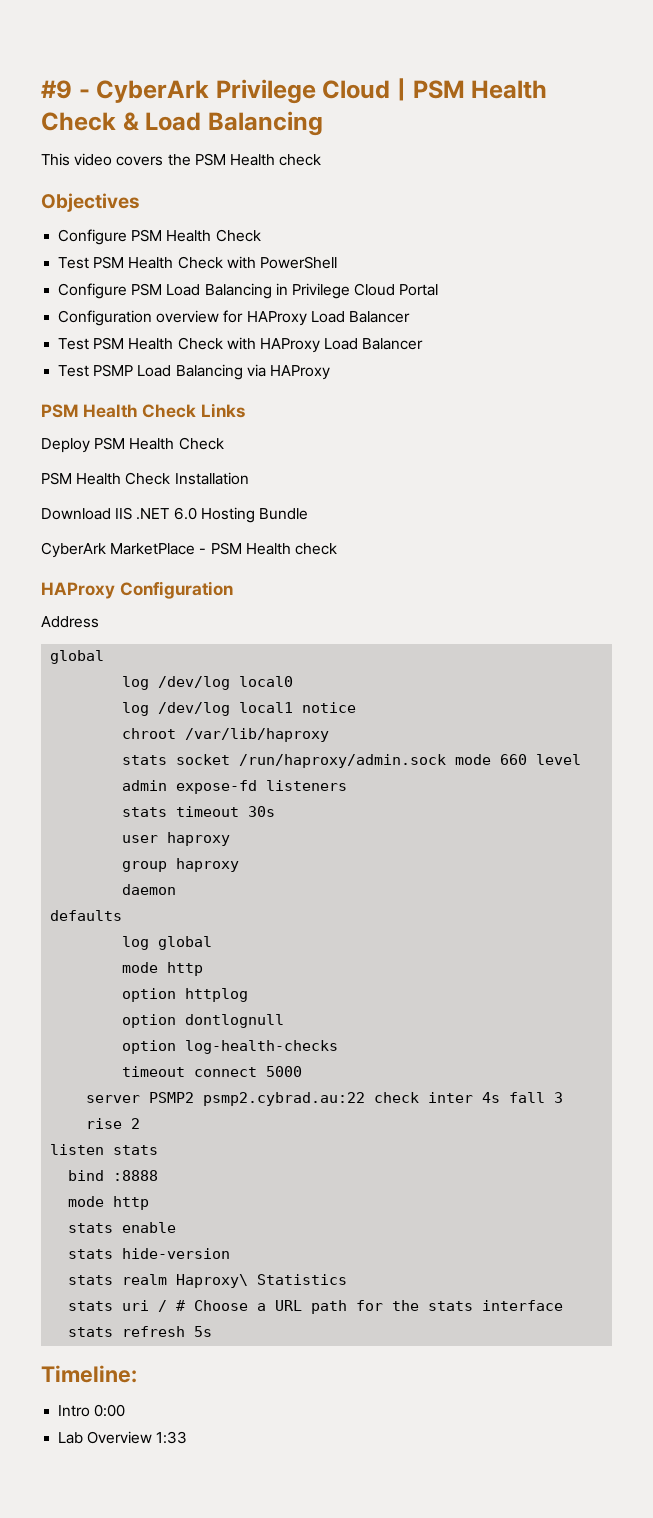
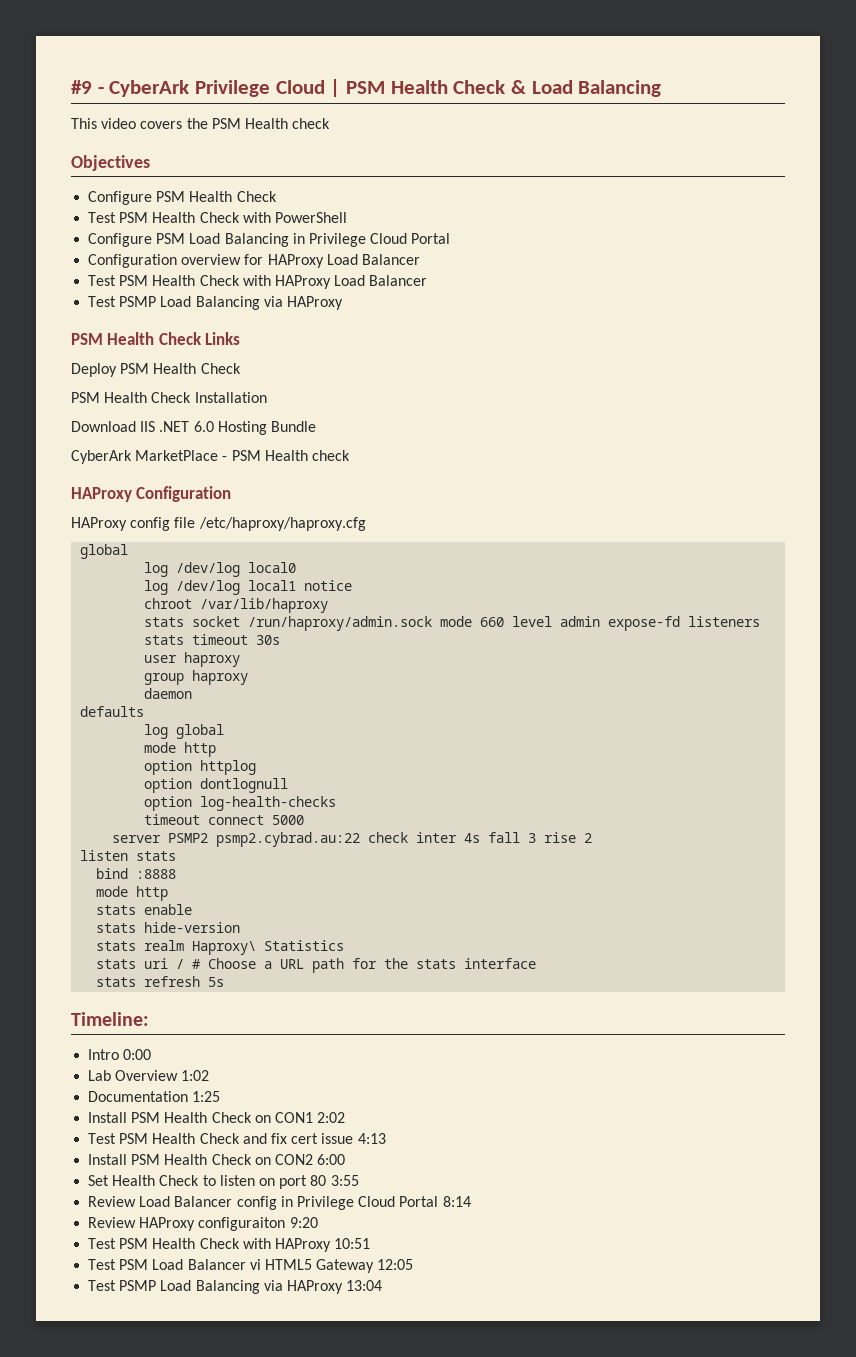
[41,616,99,628] Address -> [71,517,366,531] HAProxy config file /etc/haproxy/haproxy.cfg
[156,1431,188,1444] 1:33 -> [181,1070,210,1081] [88,1091,221,1102] [88,1112,346,1123] [88,1133,386,1144] [88,1154,346,1165] [88,1175,359,1189] [88,1196,471,1210] [88,1217,318,1231] [88,1238,371,1252] [88,1259,414,1273] [88,1280,383,1294] 1:02 // Documentation 1:25 // Install PSM Health Check on CON1 2:02 // Test PSM Health Check and fix cert issue 4:13 // Install PSM Health Check on CON2 6:00 // Set Health Check to listen on port 80 3:55 // Review Load Balancer config in Privilege Cloud Portal 8:14 // Review HAProxy configuraiton 9:20 // Test PSM Health Check with HAProxy 10:51 // Test PSM Load Balancer vi HTML5 Gateway 12:05 // Test PSMP Load Balancing via HAProxy 13:04

